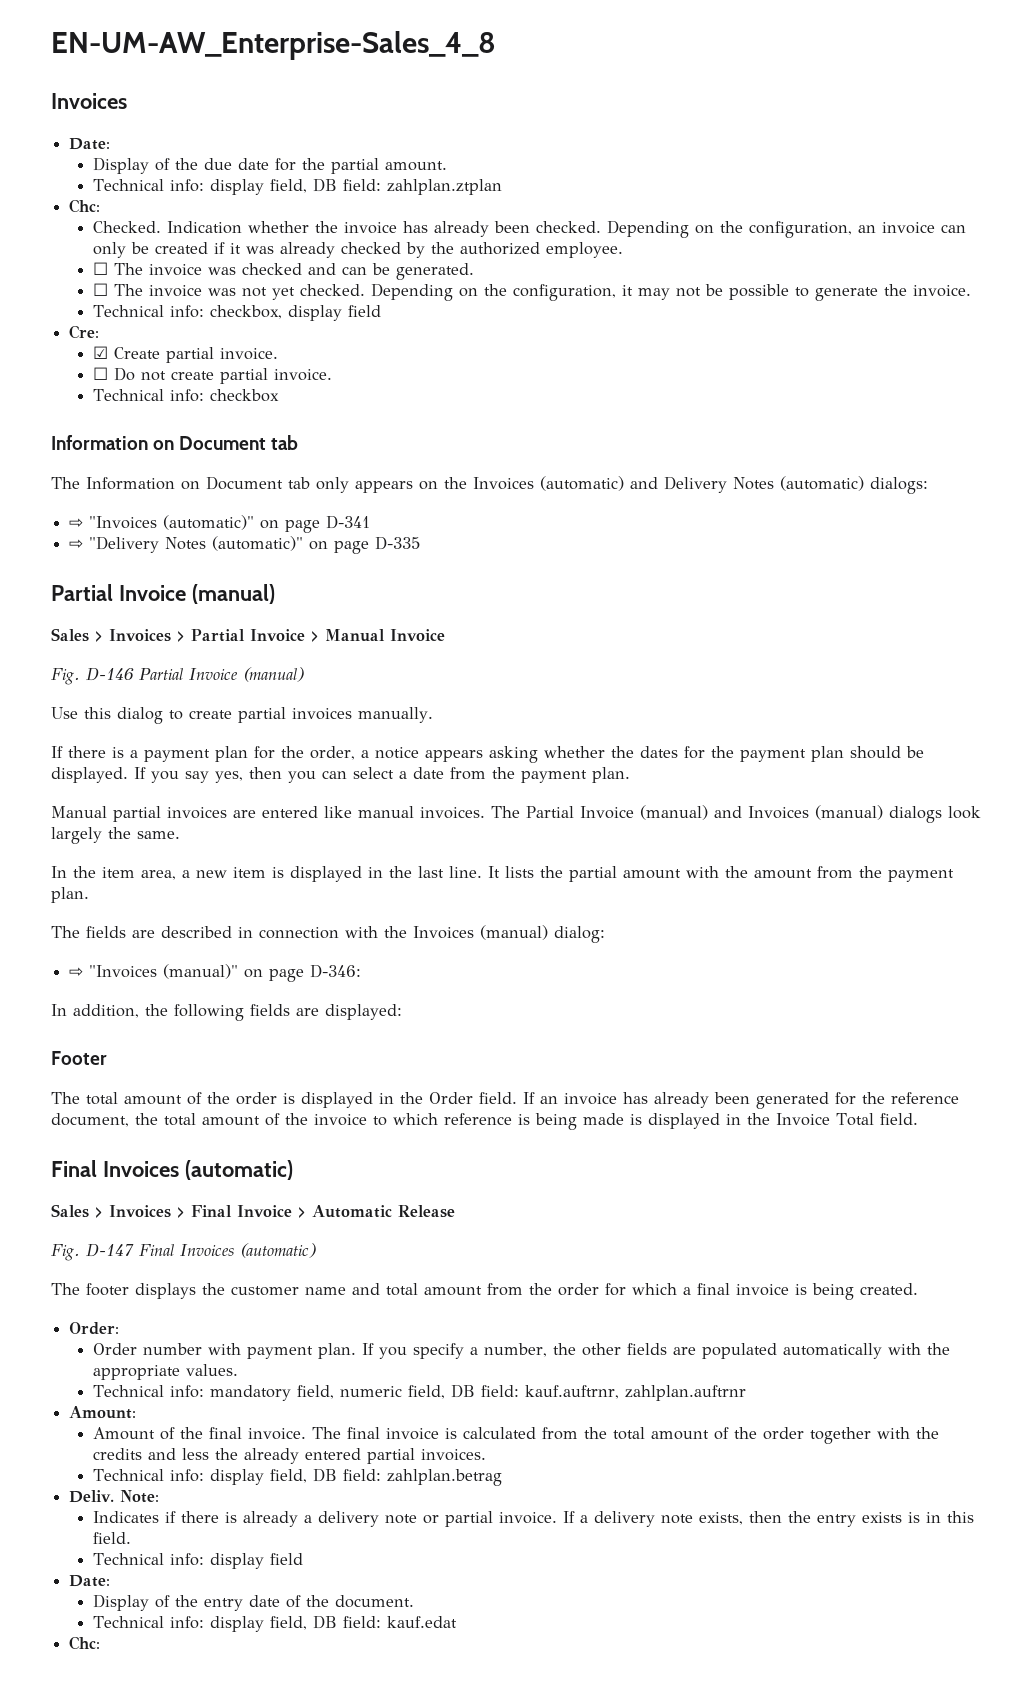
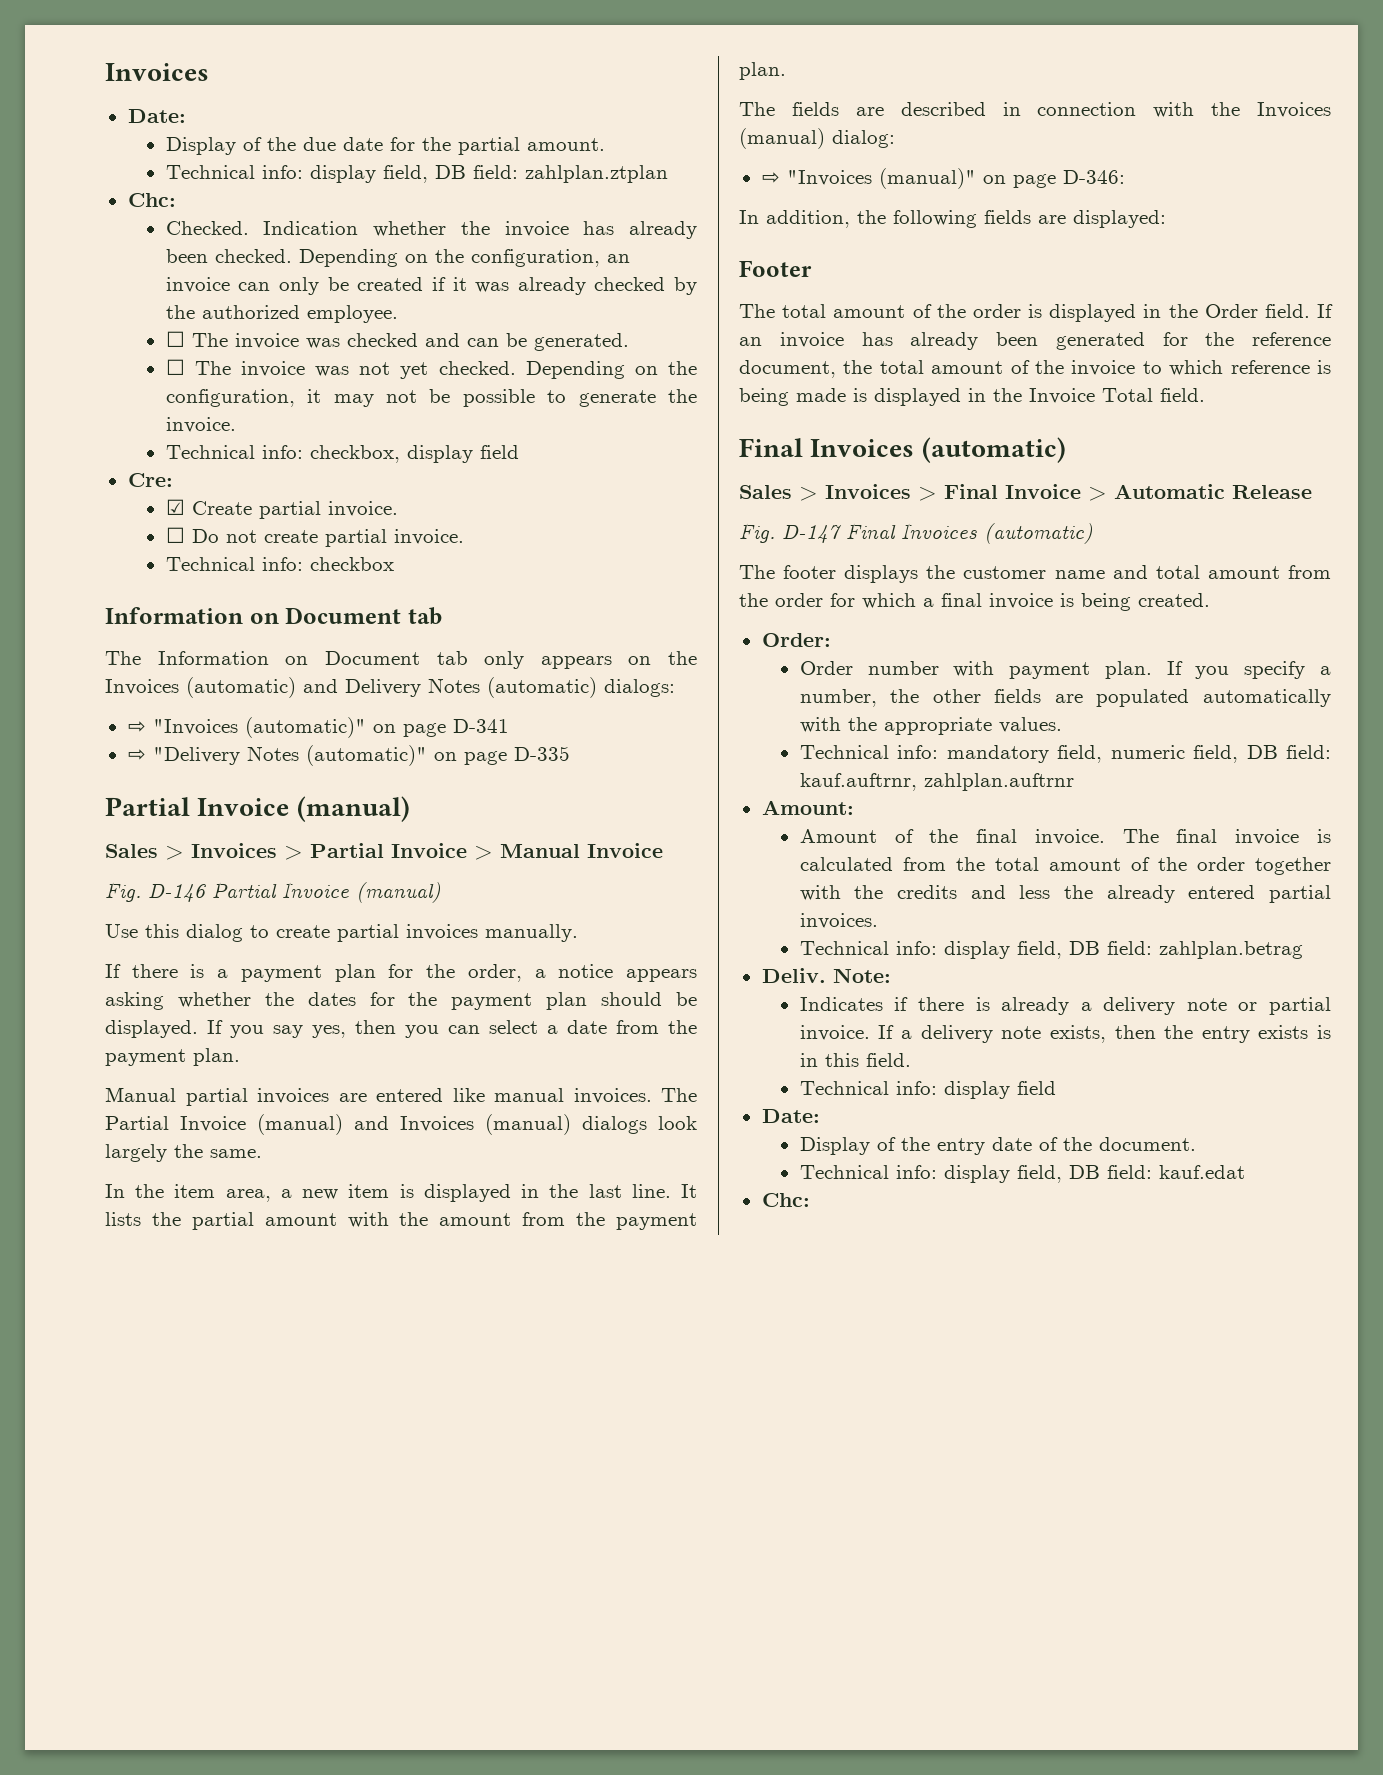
[51,31,496,60] EN-UM-AW_Enterprise-Sales_4_8 // -> (105, 72) none

